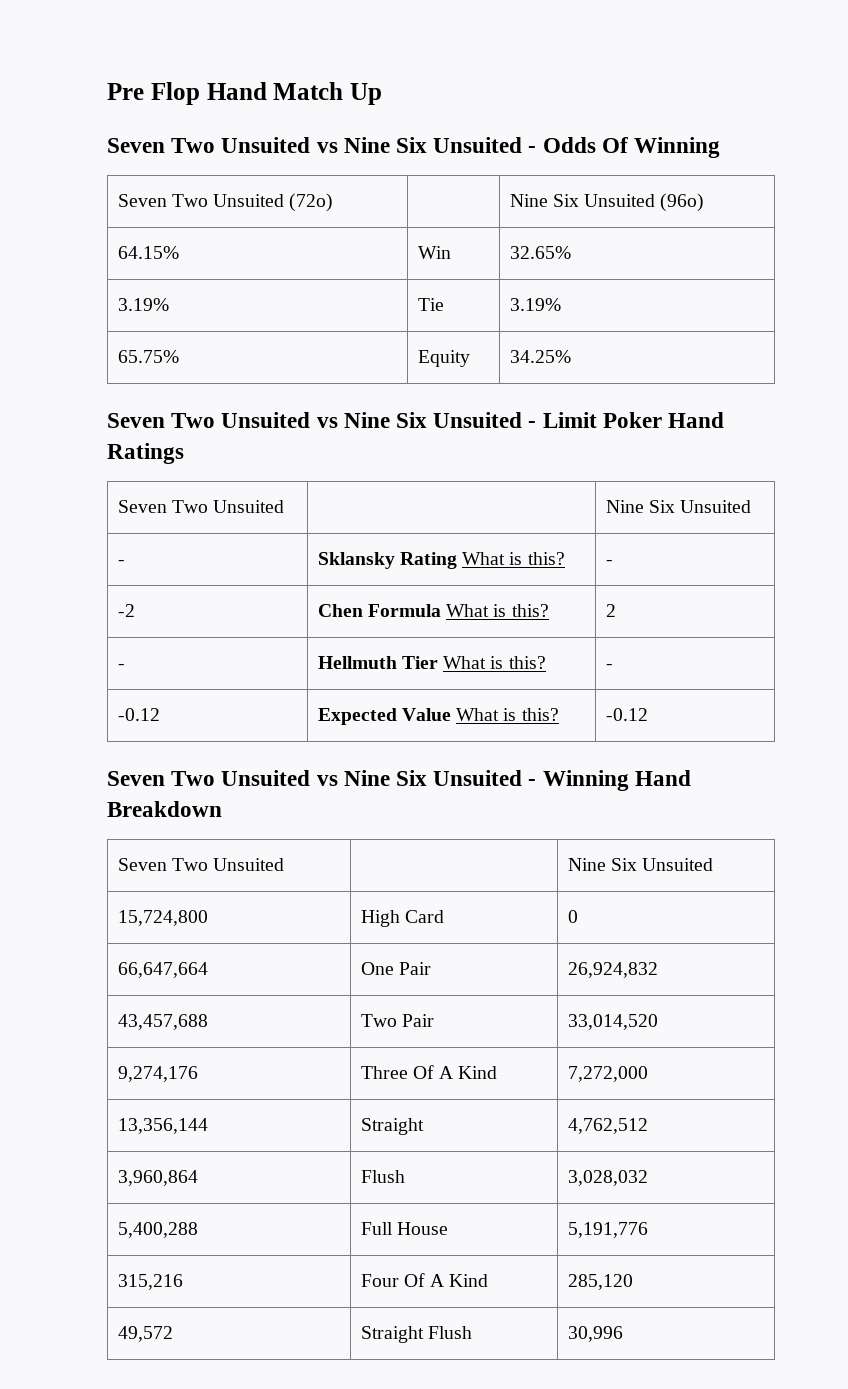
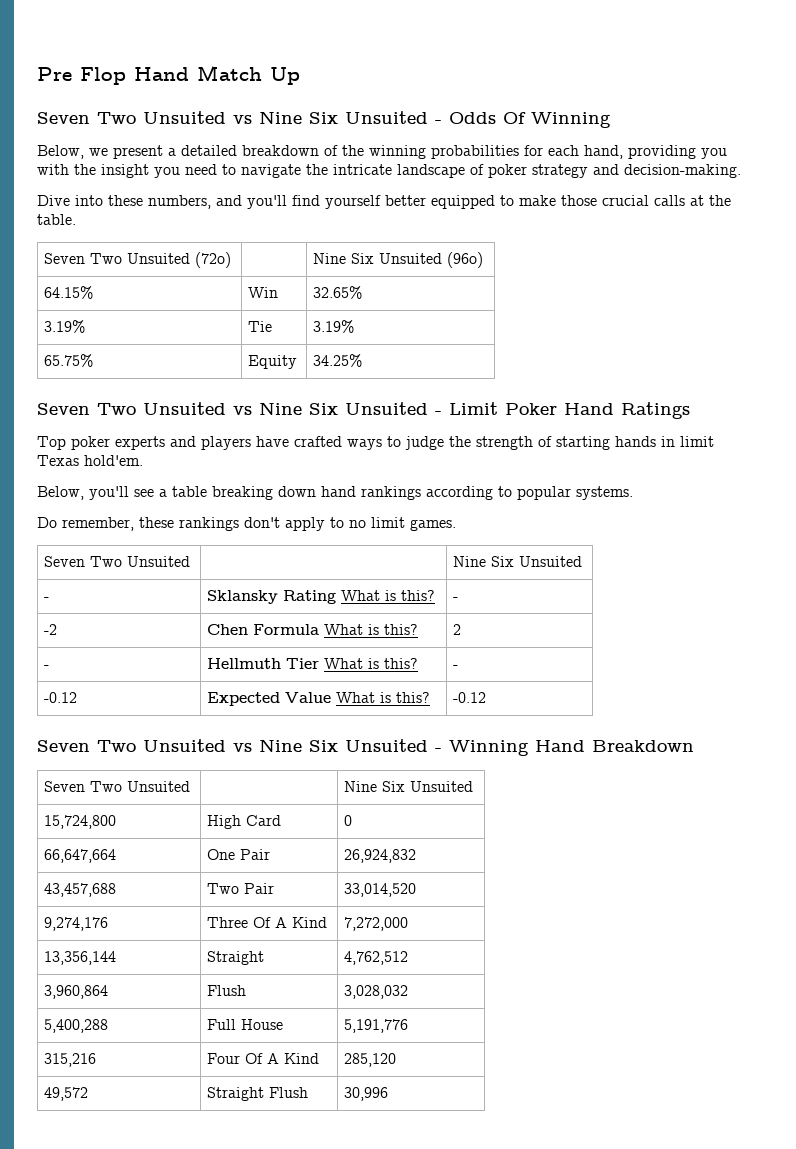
(721, 147) none -> [37,145,727,159] [37,164,741,178] [37,195,731,209] [37,214,76,225] // Below, we present a detailed breakdown of the winning probabilities for each hand, providing you with the insight you need to navigate the intricate landscape of poker strategy and decision-making. // Dive into these numbers, and you'll find yourself better equipped to make those crucial calls at the table.
(184, 453) none -> [37,436,714,450] [37,455,143,466] [37,486,633,500] [37,517,456,531] // Top poker experts and players have crafted ways to judge the strength of starting hands in limit Texas hold'em. // Below, you'll see a table breaking down hand rankings according to popular systems. // Do remember, these rankings don't apply to no limit games.

